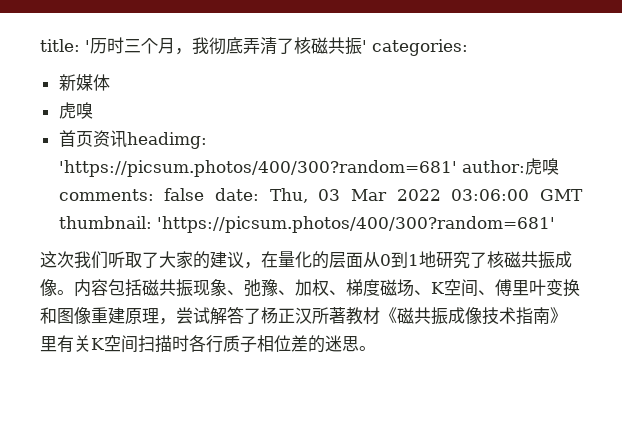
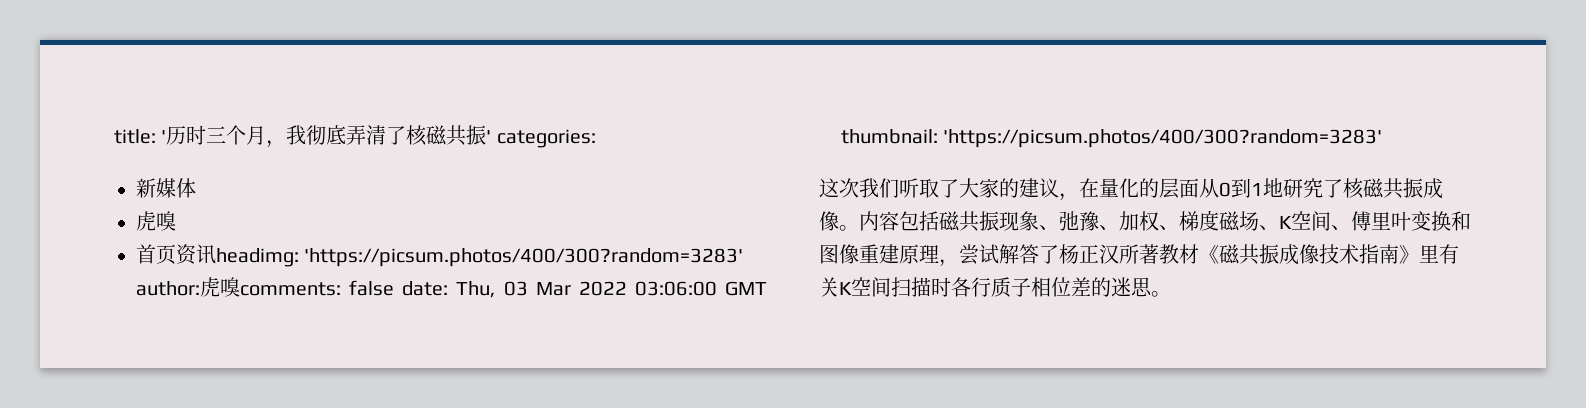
[58,160,457,177] 'https://picsum.photos/400/300?random=681' -> [304,248,744,267] 'https://picsum.photos/400/300?random=3283'
[156,216,555,233] 'https://picsum.photos/400/300?random=681' -> [943,129,1383,148] 'https://picsum.photos/400/300?random=3283'

